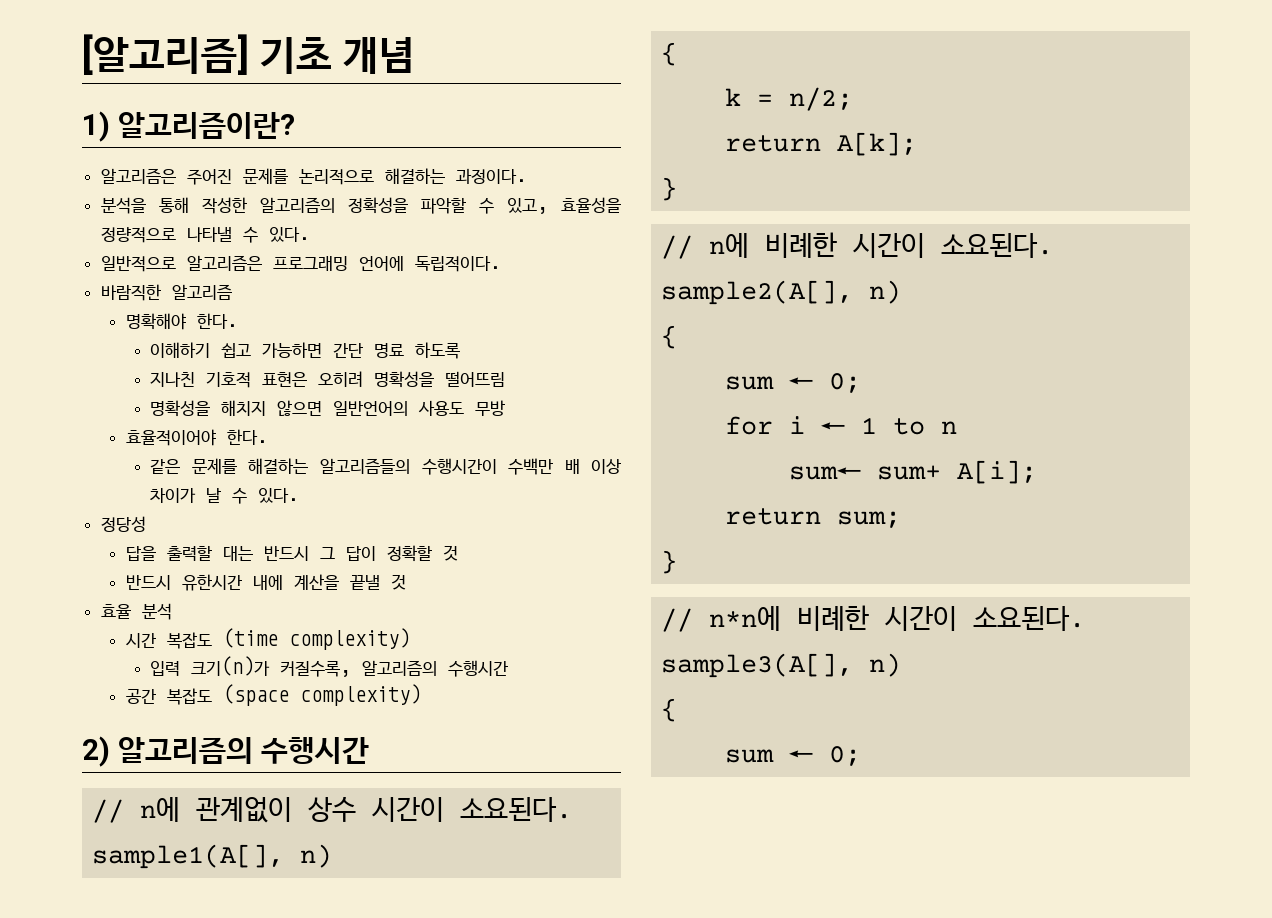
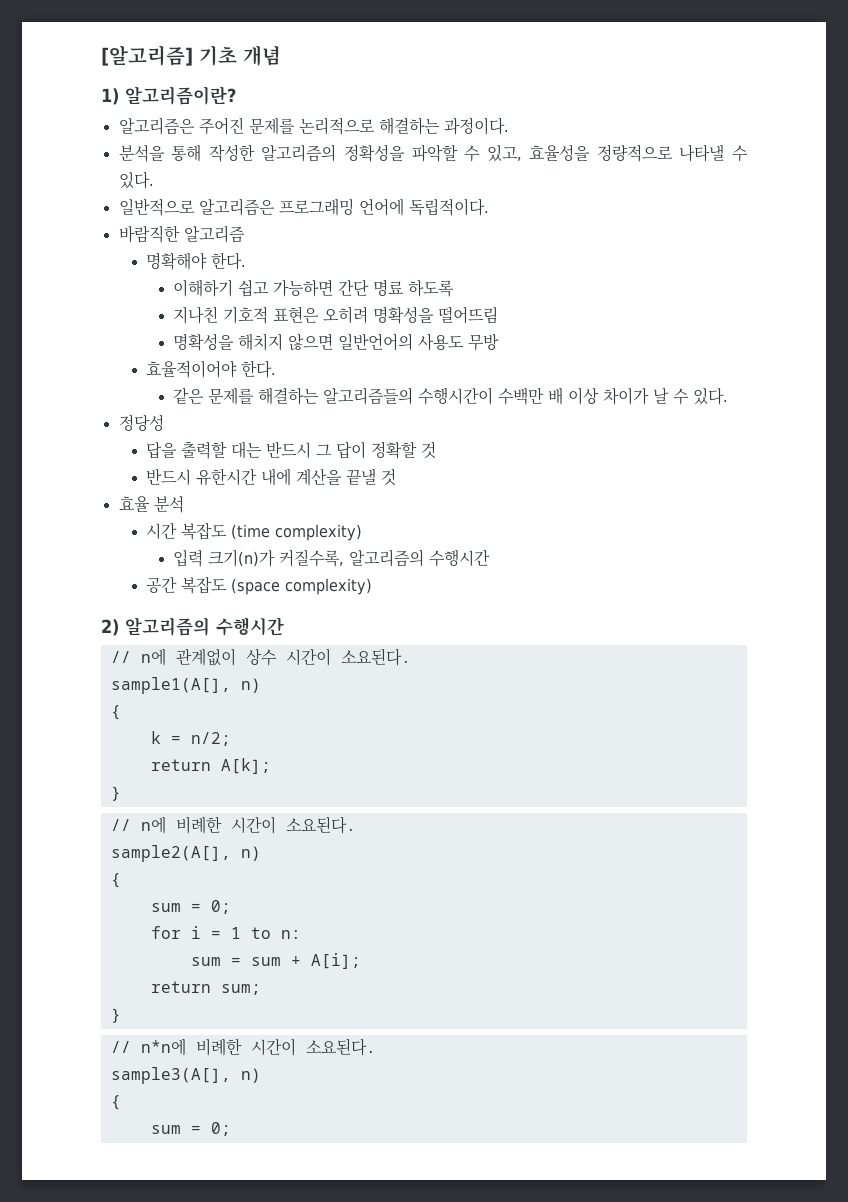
[789,377,814,389] ← -> [190,903,201,912] =
[821,422,846,434] ← -> [210,930,221,939] =
[941,421,958,434] [789,465,942,480] n // sum← sum+ -> [280,930,301,939] [190,956,301,966] n: // sum = sum +
[789,750,814,762] ← -> [190,1125,201,1134] =

